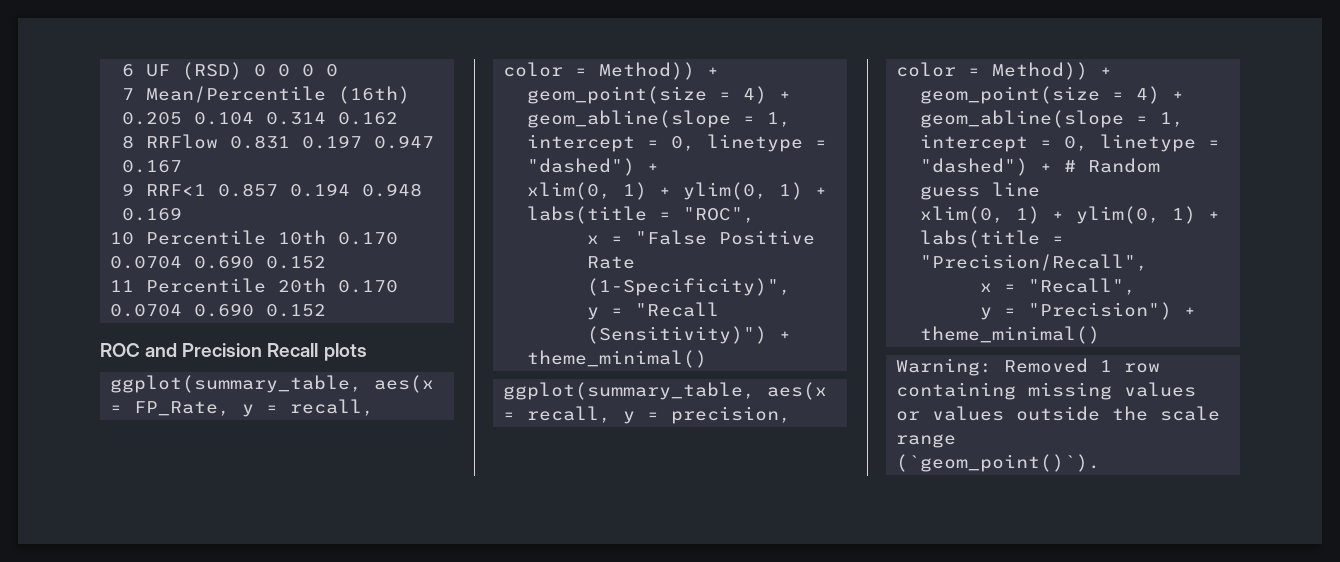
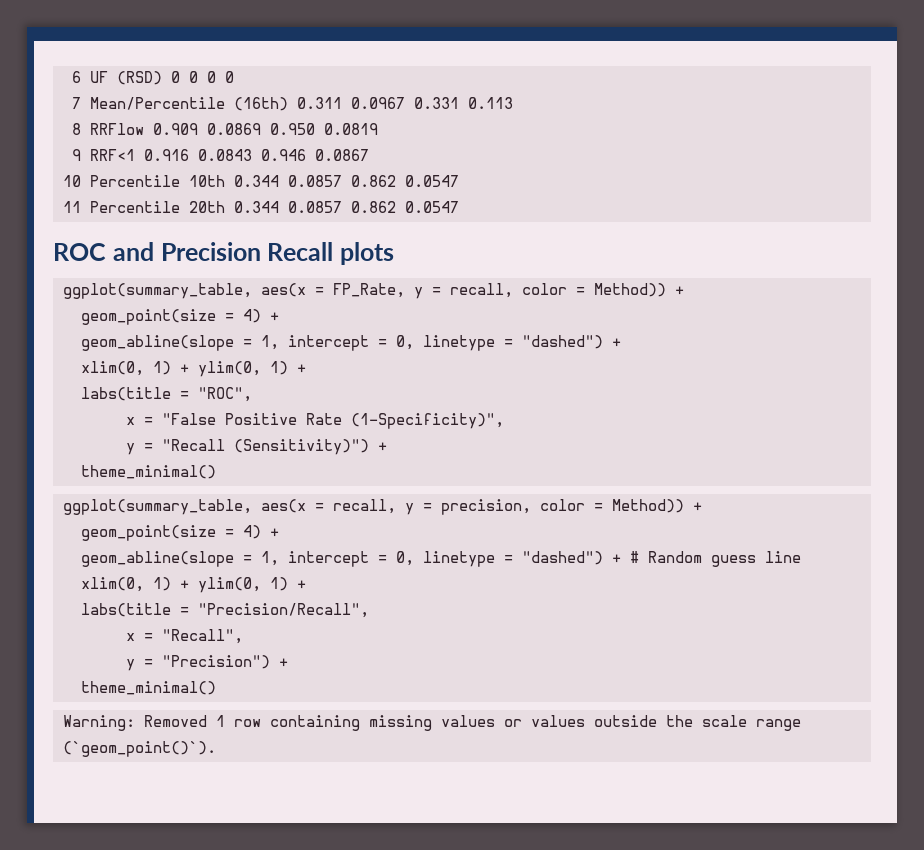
[121,112,398,125] [121,134,434,149] [121,160,182,173] [121,183,422,197] [121,207,182,221] 0.205 0.104 0.314 0.162 // 8 RRFlow 0.831 0.197 0.947 0.167 // 9 RRF<1 0.857 0.194 0.948 0.169 -> [296,97,513,109] [71,123,378,135] [71,149,369,161] 0.311 0.0967 0.331 0.113 // 8 RRFlow 0.909 0.0869 0.950 0.0819 // 9 RRF<1 0.916 0.0843 0.946 0.0867
[337,232,398,245] [109,255,326,269] 0.170 0.0704 0.690 0.152 -> [233,175,459,187] 0.344 0.0857 0.862 0.0547
[337,280,398,293] [109,303,326,317] 0.170 0.0704 0.690 0.152 -> [233,201,459,213] 0.344 0.0857 0.862 0.0547

